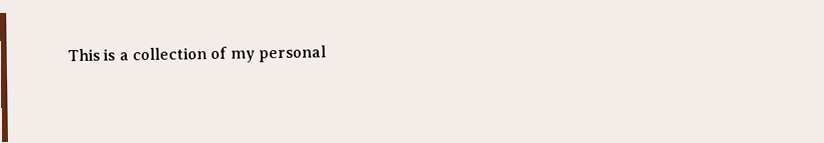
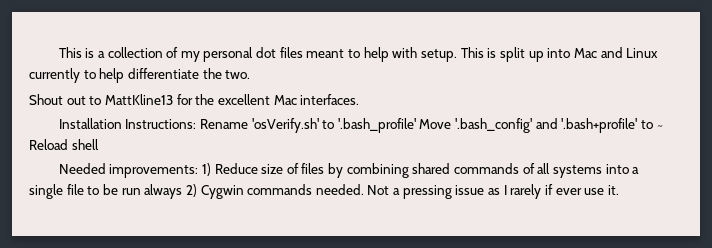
(326, 54) none -> [256,47,659,62] [29,68,251,83] [29,94,360,105] [58,118,663,133] [29,139,99,150] [58,163,640,178] [29,184,619,199] dot files meant to help with setup. This is split up into Mac and Linux currently to help differentiate the two. // Shout out to MattKline13 for the excellent Mac interfaces. // Installation Instructions: Rename 'osVerify.sh' to '.bash_profile' Move '.bash_config' and '.bash+profile' to ~ Reload shell // Needed improvements: 1) Reduce size of files by combining shared commands of all systems into a single file to be run always 2) Cygwin commands needed. Not a pressing issue as I rarely if ever use it.

